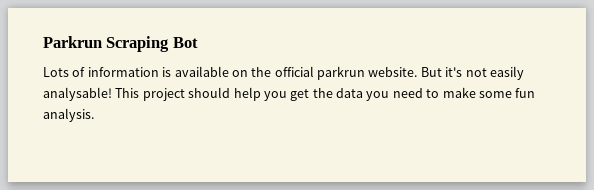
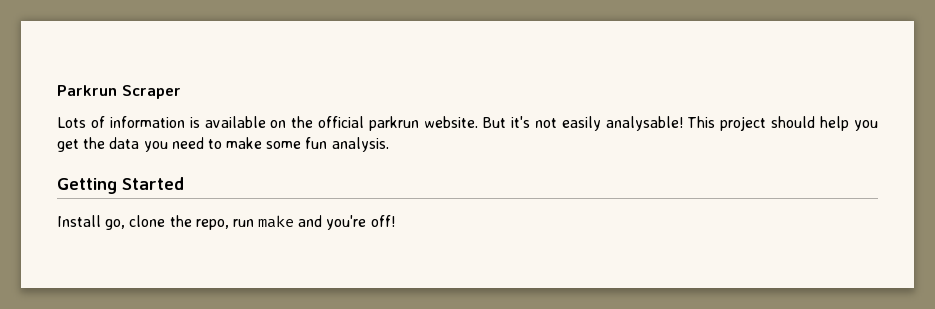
[106,36,198,52] Scraping Bot -> [122,85,181,99] Scraper
(94, 115) none -> [57,177,184,194] [57,215,395,230] // Getting Started // Install go, clone the repo, run make and you're off!

